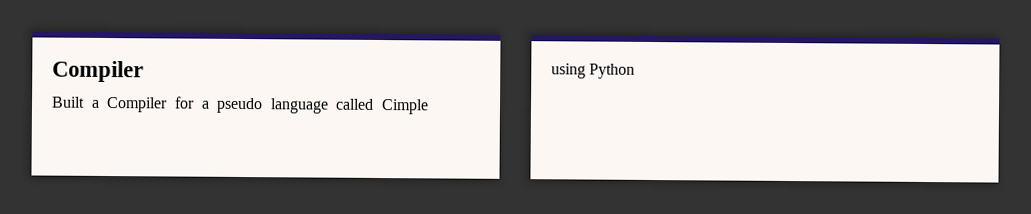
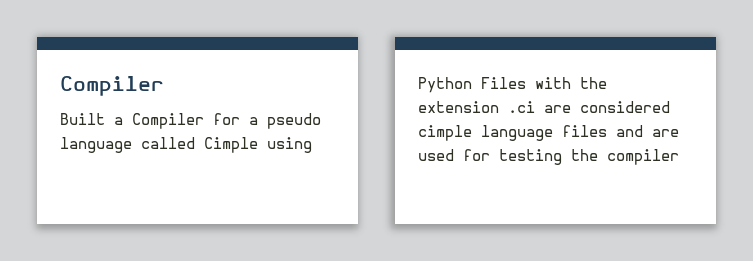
(636, 71) none -> [481,77,607,89] [418,101,670,113] [418,125,679,141] [418,149,679,165] Files with the extension .ci are considered cimple language files and are used for testing the compiler

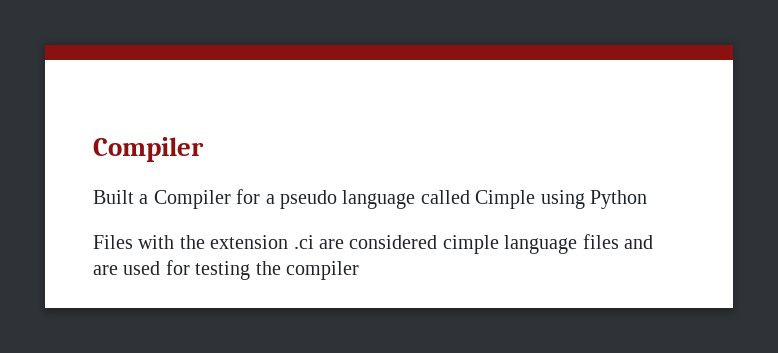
(472, 85) none -> (647, 199) //

